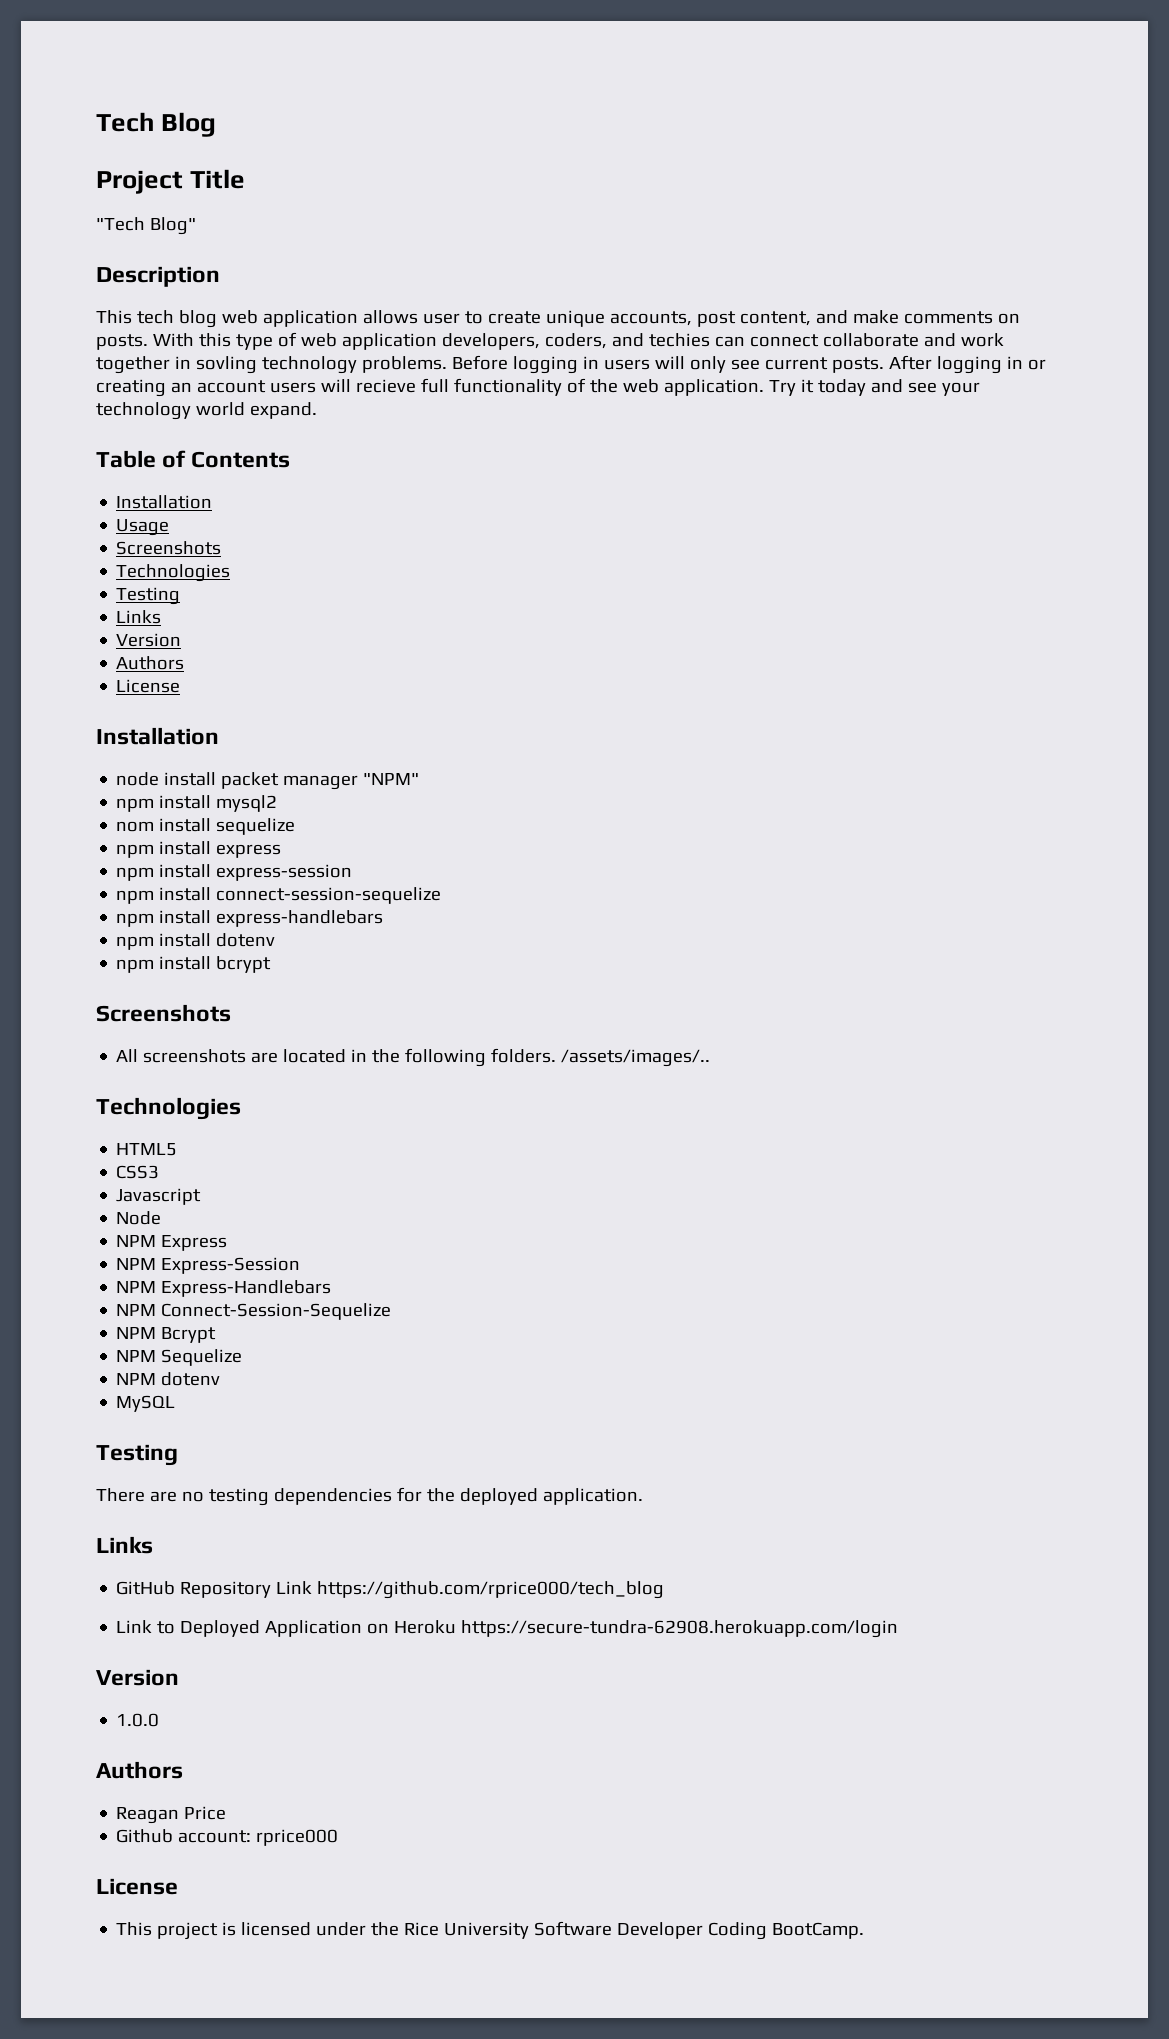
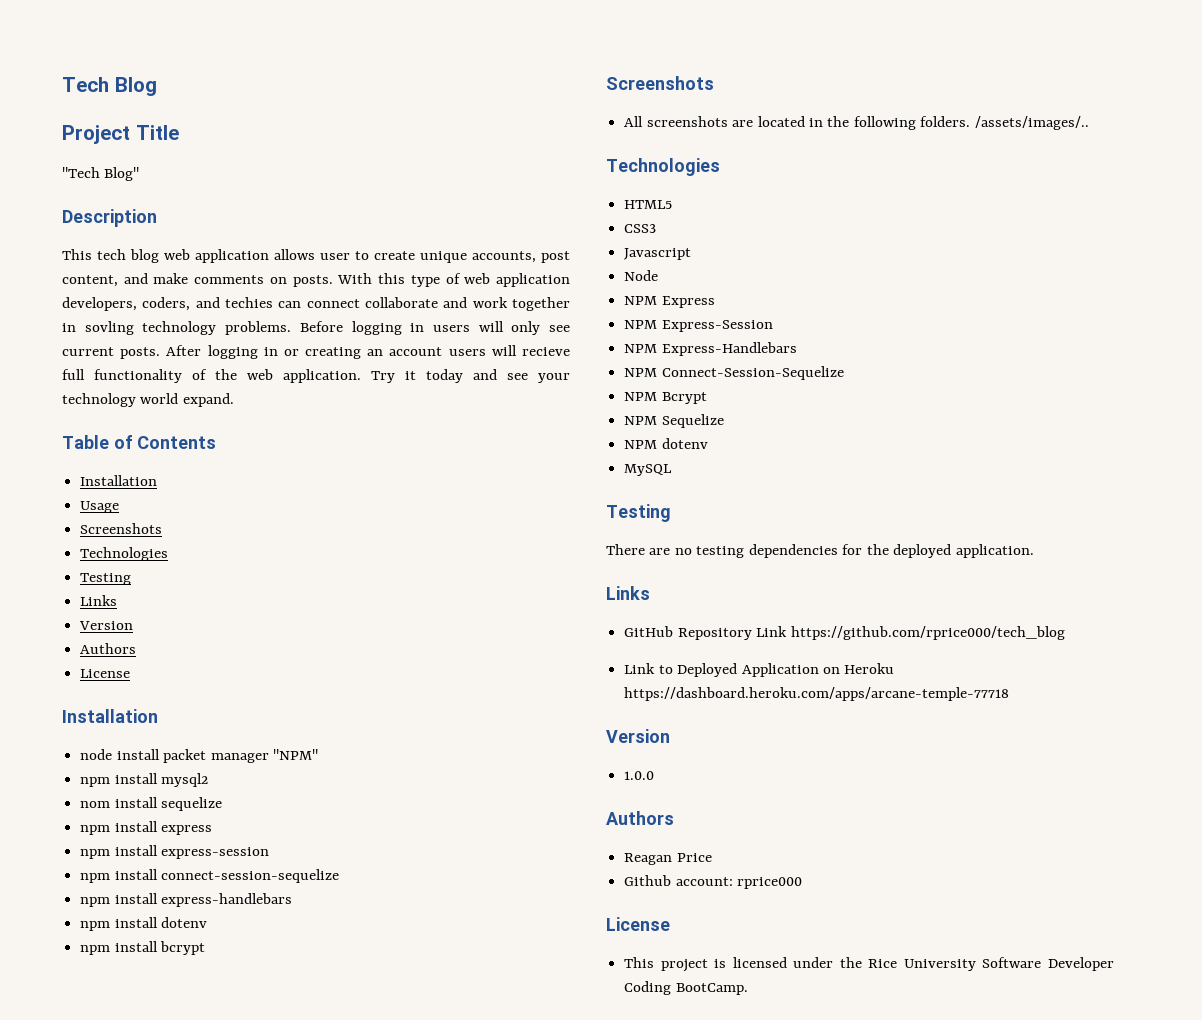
[461,1620,899,1638] https://secure-tundra-62908.herokuapp.com/login -> [624,687,1010,701] https://dashboard.heroku.com/apps/arcane-temple-77718

